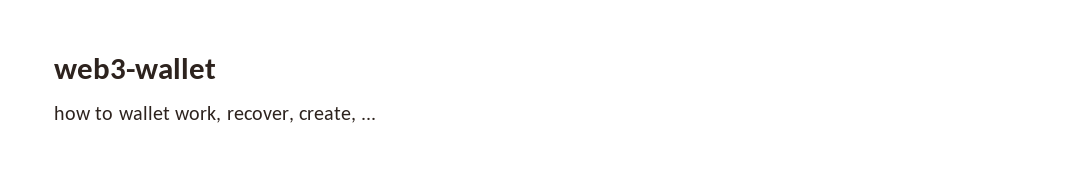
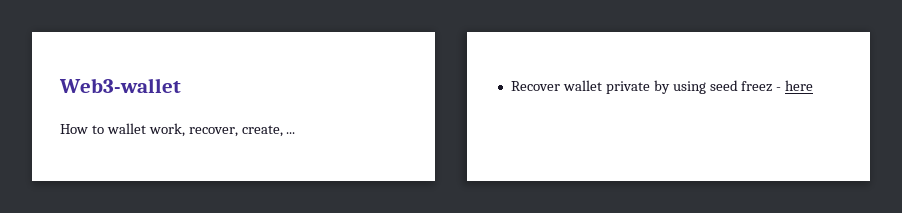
[54,58,216,79] [54,106,91,120] web3-wallet // how -> [59,78,181,93] [60,124,88,134] Web3-wallet // How
(377, 118) none -> [510,80,814,94] // Recover wallet private by using seed freez - here

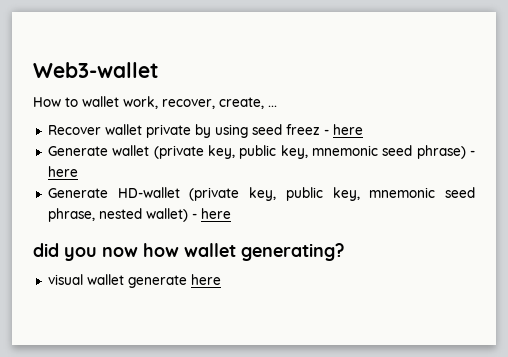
(814, 85) none -> [47,145,476,159] [47,166,78,177] [47,187,475,201] [47,208,231,222] [33,243,344,261] [47,274,221,288] // Generate wallet (private key, public key, mnemonic seed phrase) - here // Generate HD-wallet (private key, public key, mnemonic seed phrase, nested wallet) - here // did you now how wallet generating? // visual wallet generate here

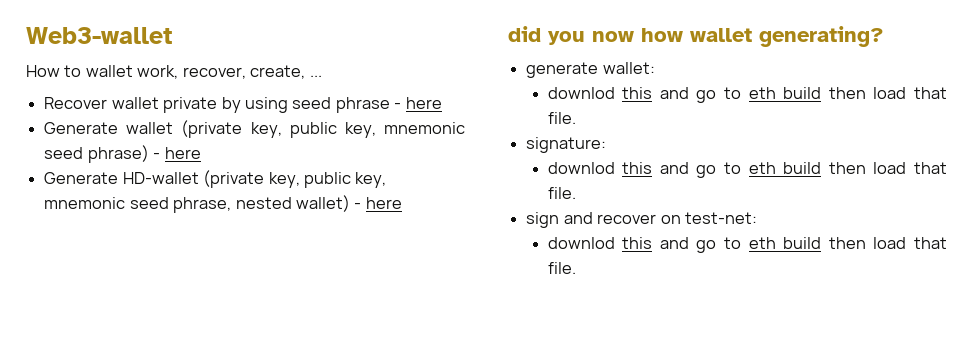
[285,124,320,135] freez -> [335,97,390,113] phrase
[47,274,221,288] visual wallet generate here -> [526,62,655,78] [547,87,947,103] [547,112,576,124] [526,137,607,153] [547,162,947,178] [547,187,576,199] [526,212,757,228] [547,237,947,253] [547,262,576,274] generate wallet: // downlod this and go to eth build then load that file. // signature: // downlod this and go to eth build then load that file. // sign and recover on test-net: // downlod this and go to eth build then load that file.

